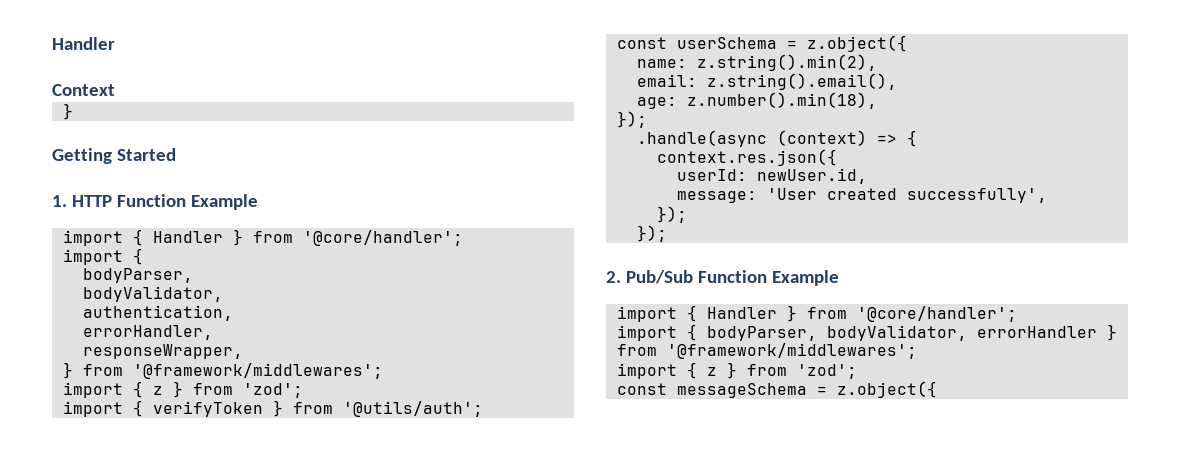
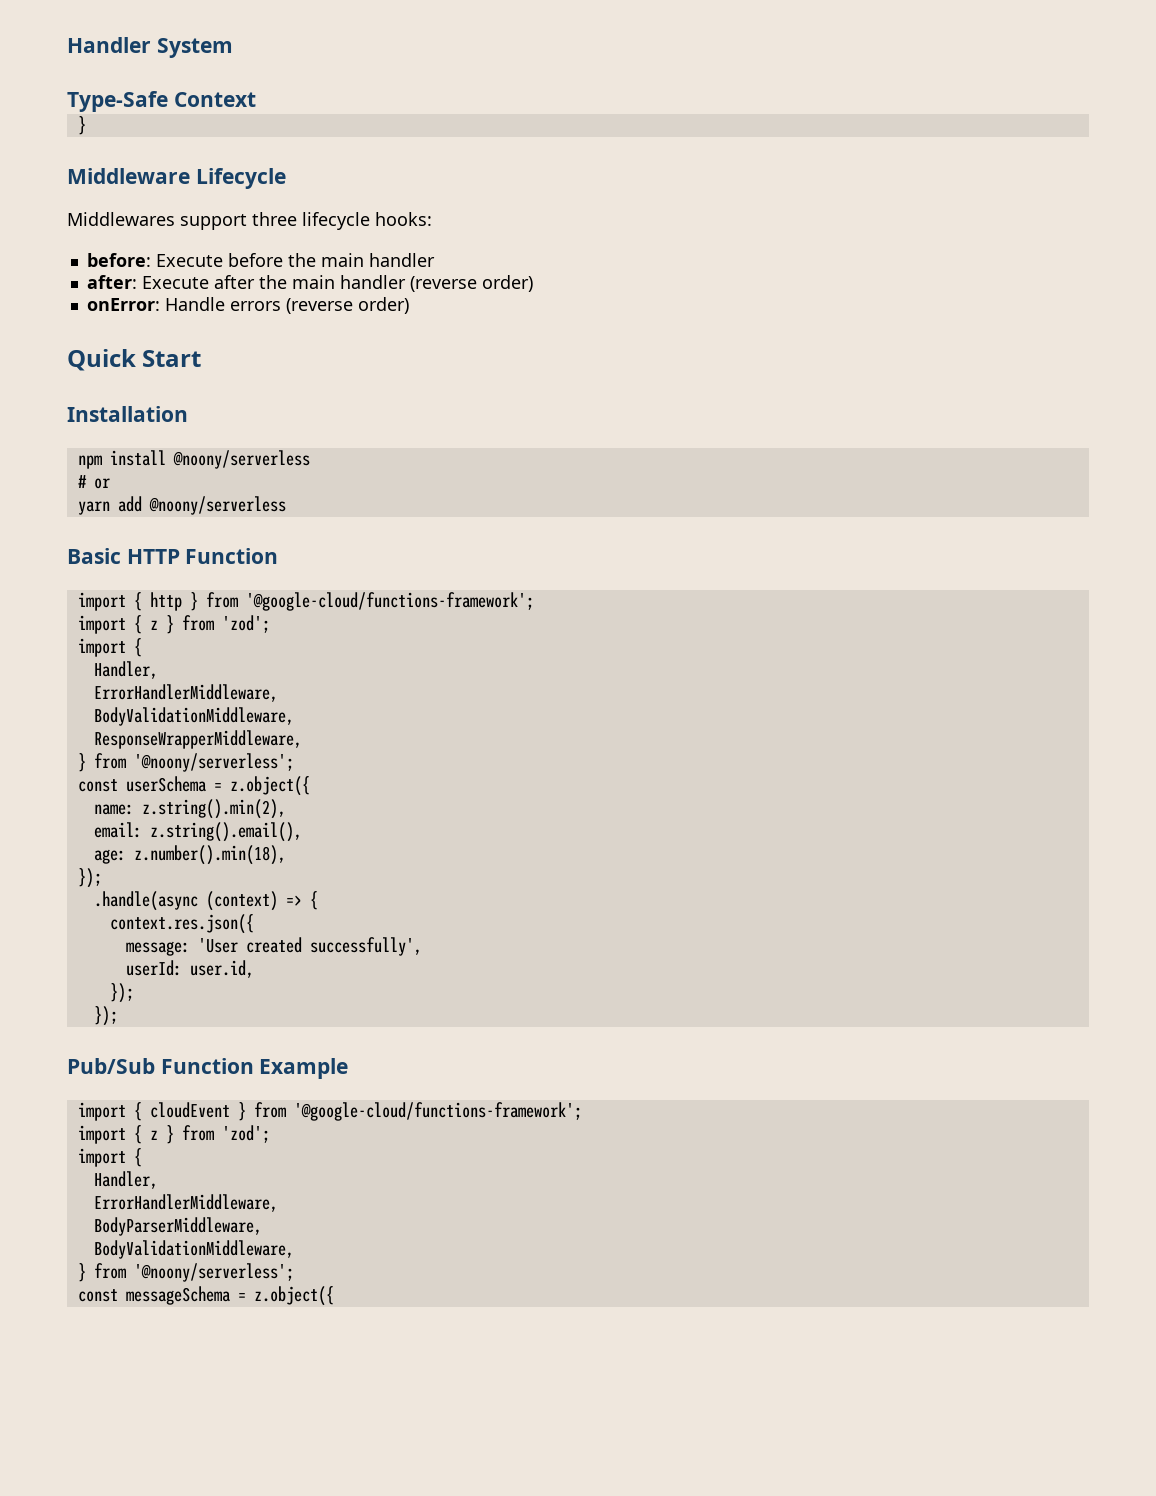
[52,37,115,50] Handler // -> [67,37,233,58] [67,91,168,112] Handler System // Type-Safe
[52,148,176,164] [52,195,67,207] Getting Started // 1. -> [67,168,286,189] [67,212,432,230] [86,253,435,267] [86,275,533,292] [86,297,409,314] [67,349,202,371] [67,406,188,422] [77,450,310,469] [77,475,110,489] [77,496,286,515] [67,548,121,564] Middleware Lifecycle // Middlewares support three lifecycle hooks: // before: Execute before the main handler // after: Execute after the main handler (reverse order) // onError: Handle errors (reverse order) // Quick Start // Installation // npm install @noony/serverless // # or // yarn add @noony/serverless // Basic
[190,194,258,210] [62,229,463,246] [62,248,143,265] [82,268,193,283] [82,286,223,302] [82,305,233,321] [82,325,213,340] [82,344,243,359] [62,362,383,379] [62,381,303,398] [62,400,483,417] Example // import { Handler } from '@core/handler'; // import { // bodyParser, // bodyValidator, // authentication, // errorHandler, // responseWrapper, // } from '@framework/middlewares'; // import { z } from 'zod'; // import { verifyToken } from '@utils/auth'; -> [77,592,534,611] [77,615,270,634] [77,638,142,657] [93,661,158,679] [93,684,278,702] [93,707,294,726] [93,730,302,749] [77,753,294,772] // import { http } from '@google-cloud/functions-framework'; // import { z } from 'zod'; // import { // Handler, // ErrorHandlerMiddleware, // BodyValidationMiddleware, // ResponseWrapperMiddleware, // } from '@noony/serverless';
[676,168,867,184] // userId: newUser.id, -> (254, 924) none
(1047, 195) none -> [125,960,254,978] // userId: user.id,
[606,271,621,283] 2. -> (118, 1016) none
[706,305,1017,322] [616,324,1117,341] [616,343,917,359] [616,362,857,379] Handler } from '@core/handler'; // import { bodyParser, bodyValidator, errorHandler } from '@framework/middlewares'; // import { z } from 'zod'; -> [149,1102,582,1121] [77,1125,270,1144] [77,1148,142,1167] [93,1171,158,1189] [93,1194,278,1212] [93,1217,262,1236] [93,1240,294,1259] [77,1263,294,1282] cloudEvent } from '@google-cloud/functions-framework'; // import { z } from 'zod'; // import { // Handler, // ErrorHandlerMiddleware, // BodyParserMiddleware, // BodyValidationMiddleware, // } from '@noony/serverless';

